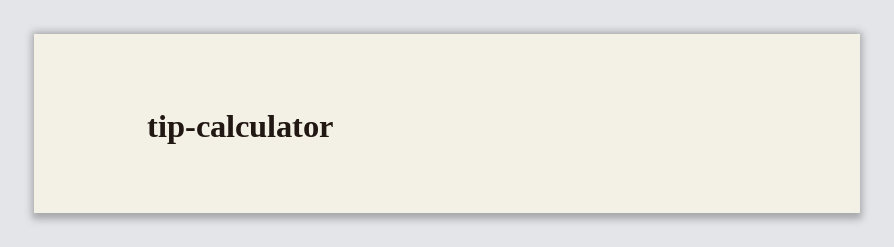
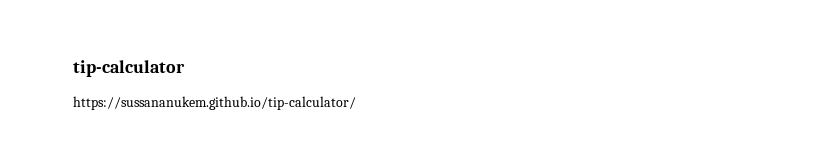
(333, 129) none -> [73,96,356,110] // https://sussananukem.github.io/tip-calculator/

